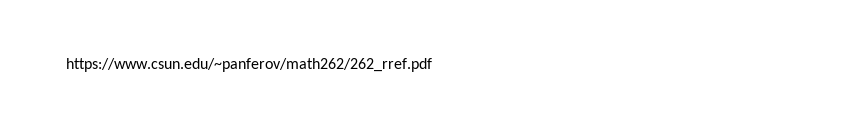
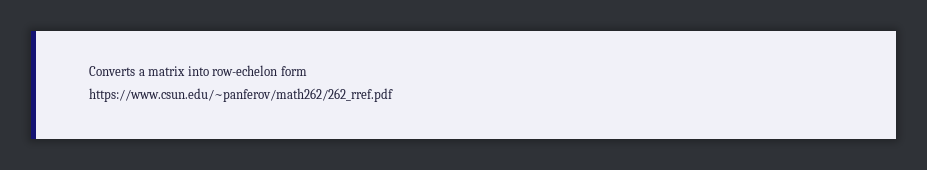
(66, 65) none -> [89,65,307,76] Converts a matrix into row-echelon form //

